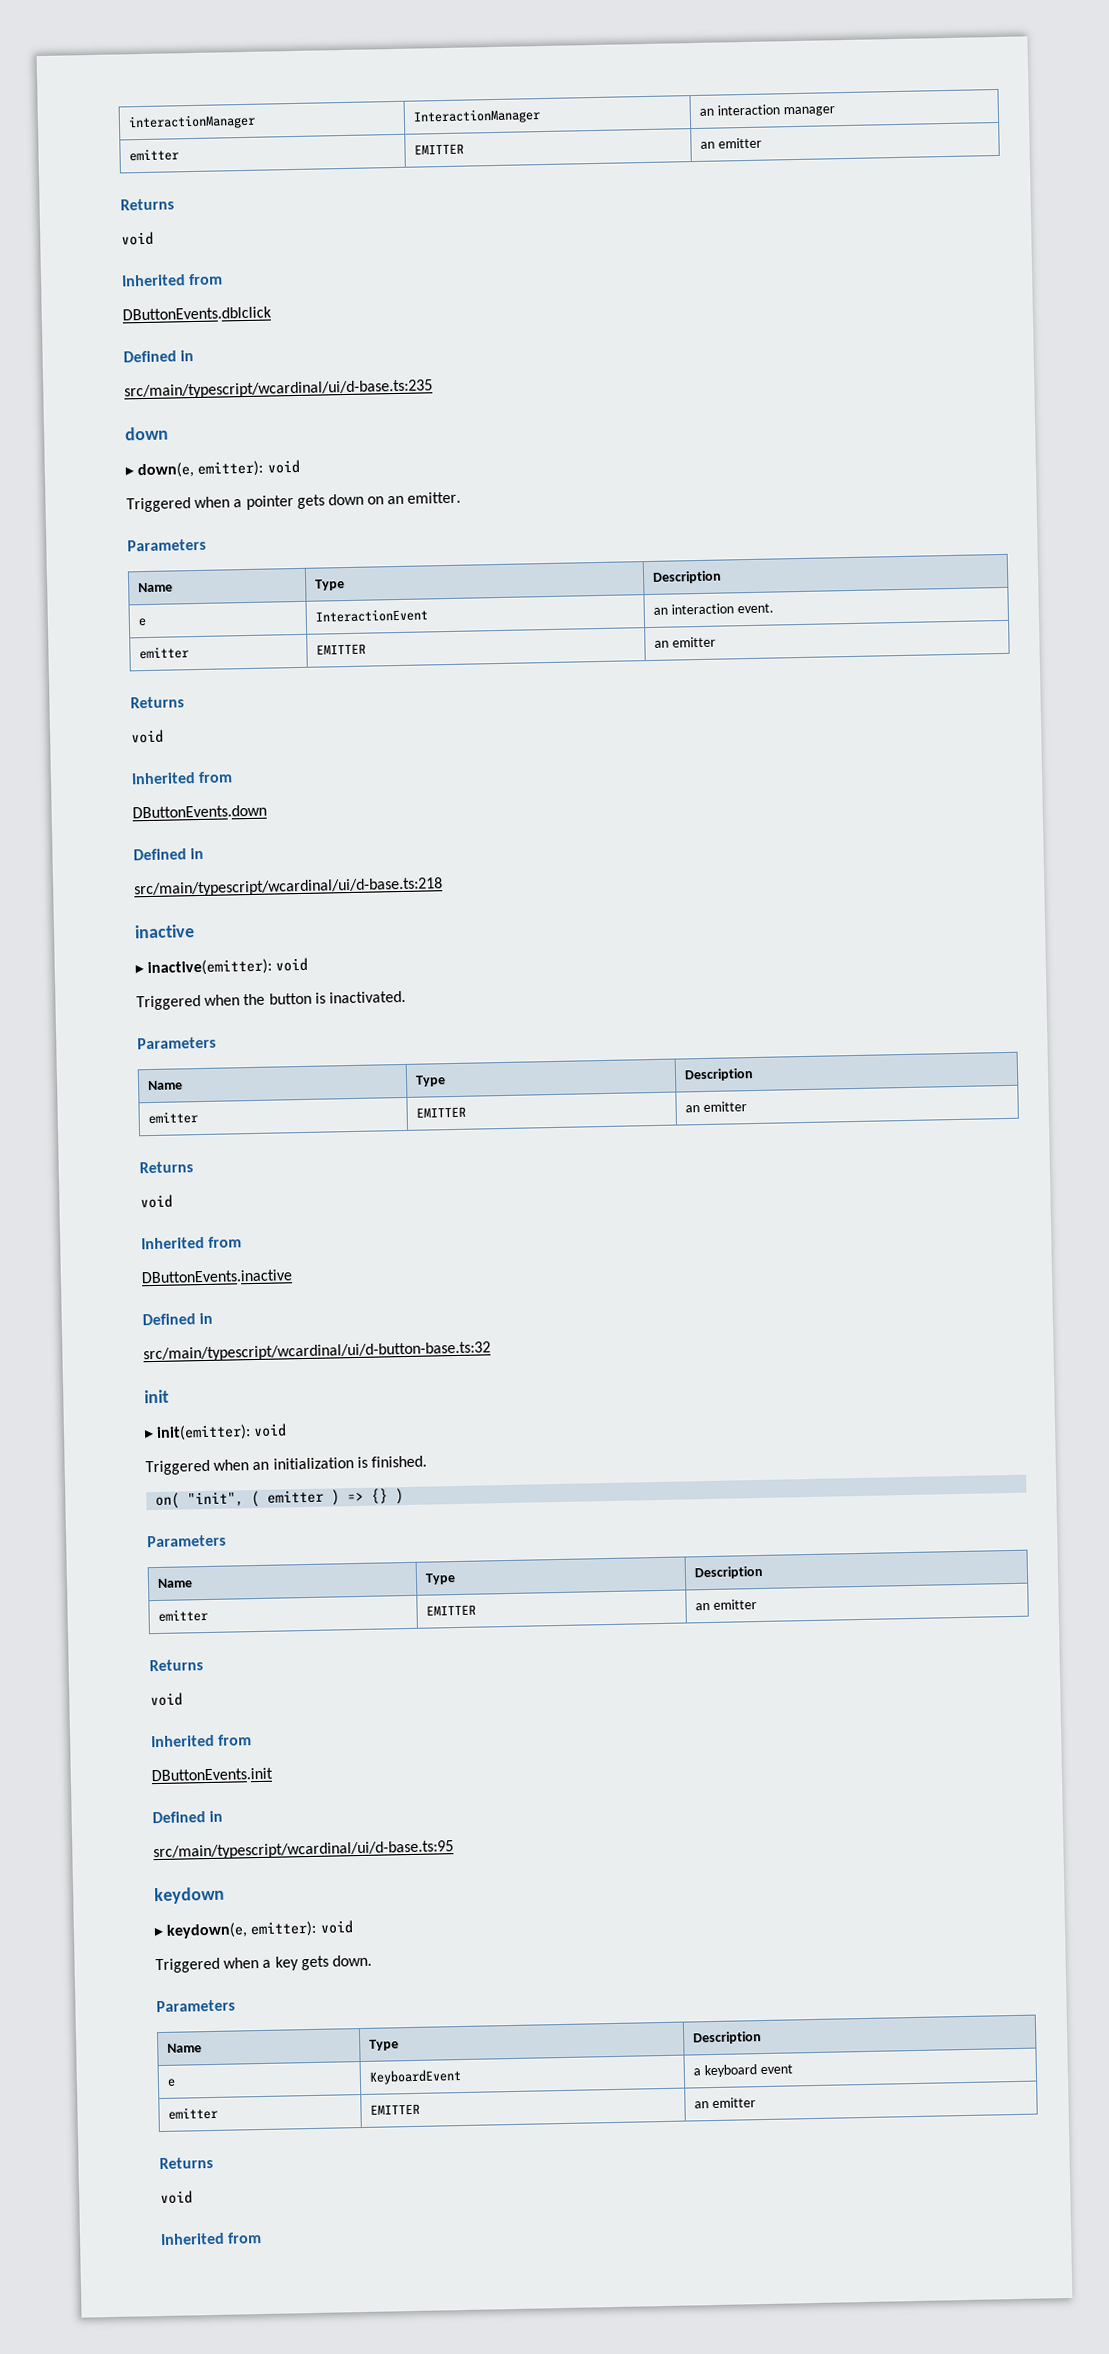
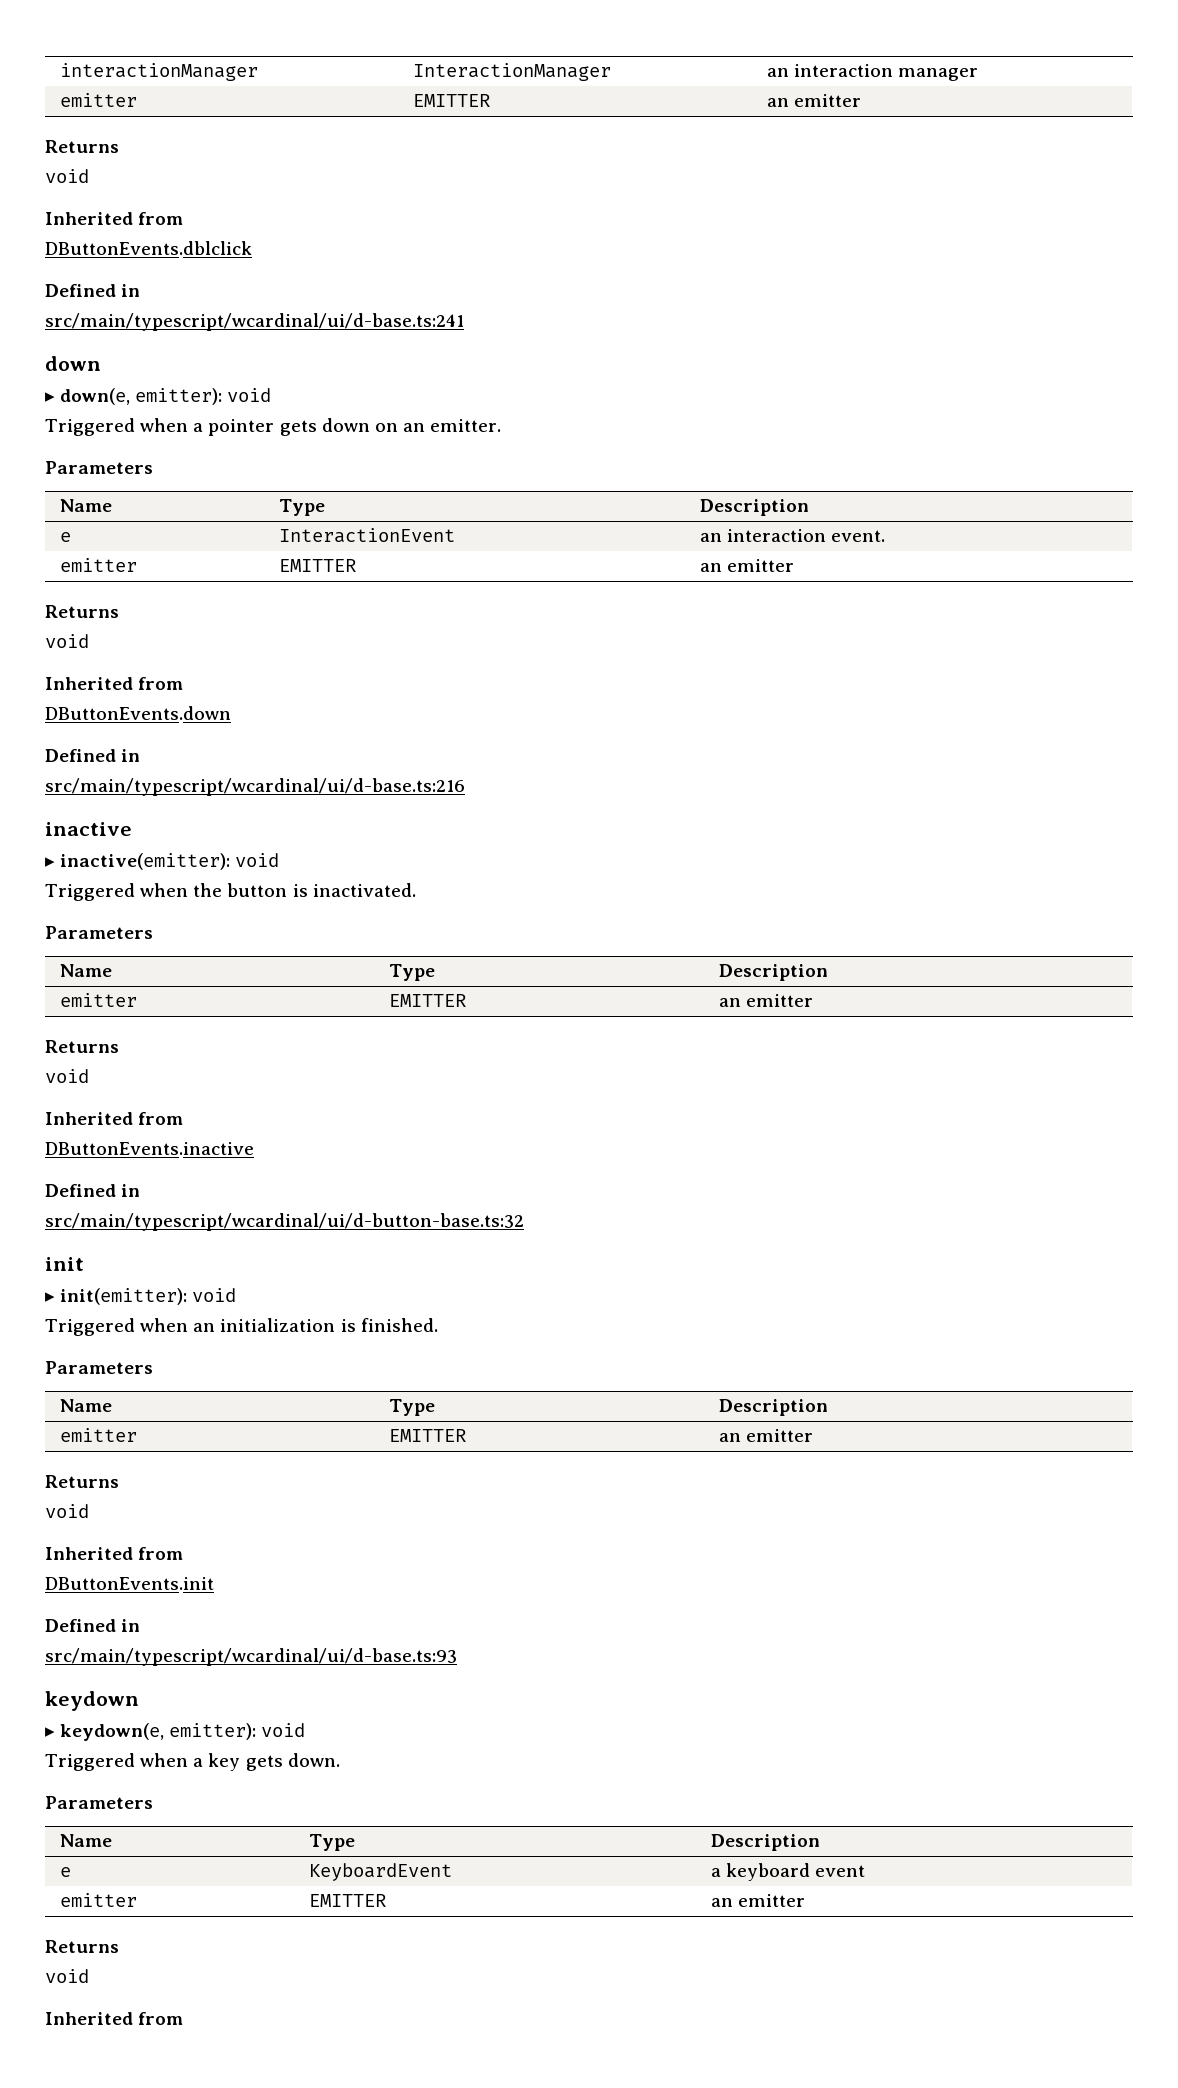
[124,379,433,400] src/main/typescript/wcardinal/ui/d-base.ts:235 -> [45,313,464,331] src/main/typescript/wcardinal/ui/d-base.ts:241
[134,877,443,898] src/main/typescript/wcardinal/ui/d-base.ts:218 -> [45,778,465,796] src/main/typescript/wcardinal/ui/d-base.ts:216
[155,1488,405,1510] // on( "init", ( emitter ) => {} ) -> (438, 1325) none
[153,1840,454,1861] src/main/typescript/wcardinal/ui/d-base.ts:95 -> [45,1648,457,1666] src/main/typescript/wcardinal/ui/d-base.ts:93

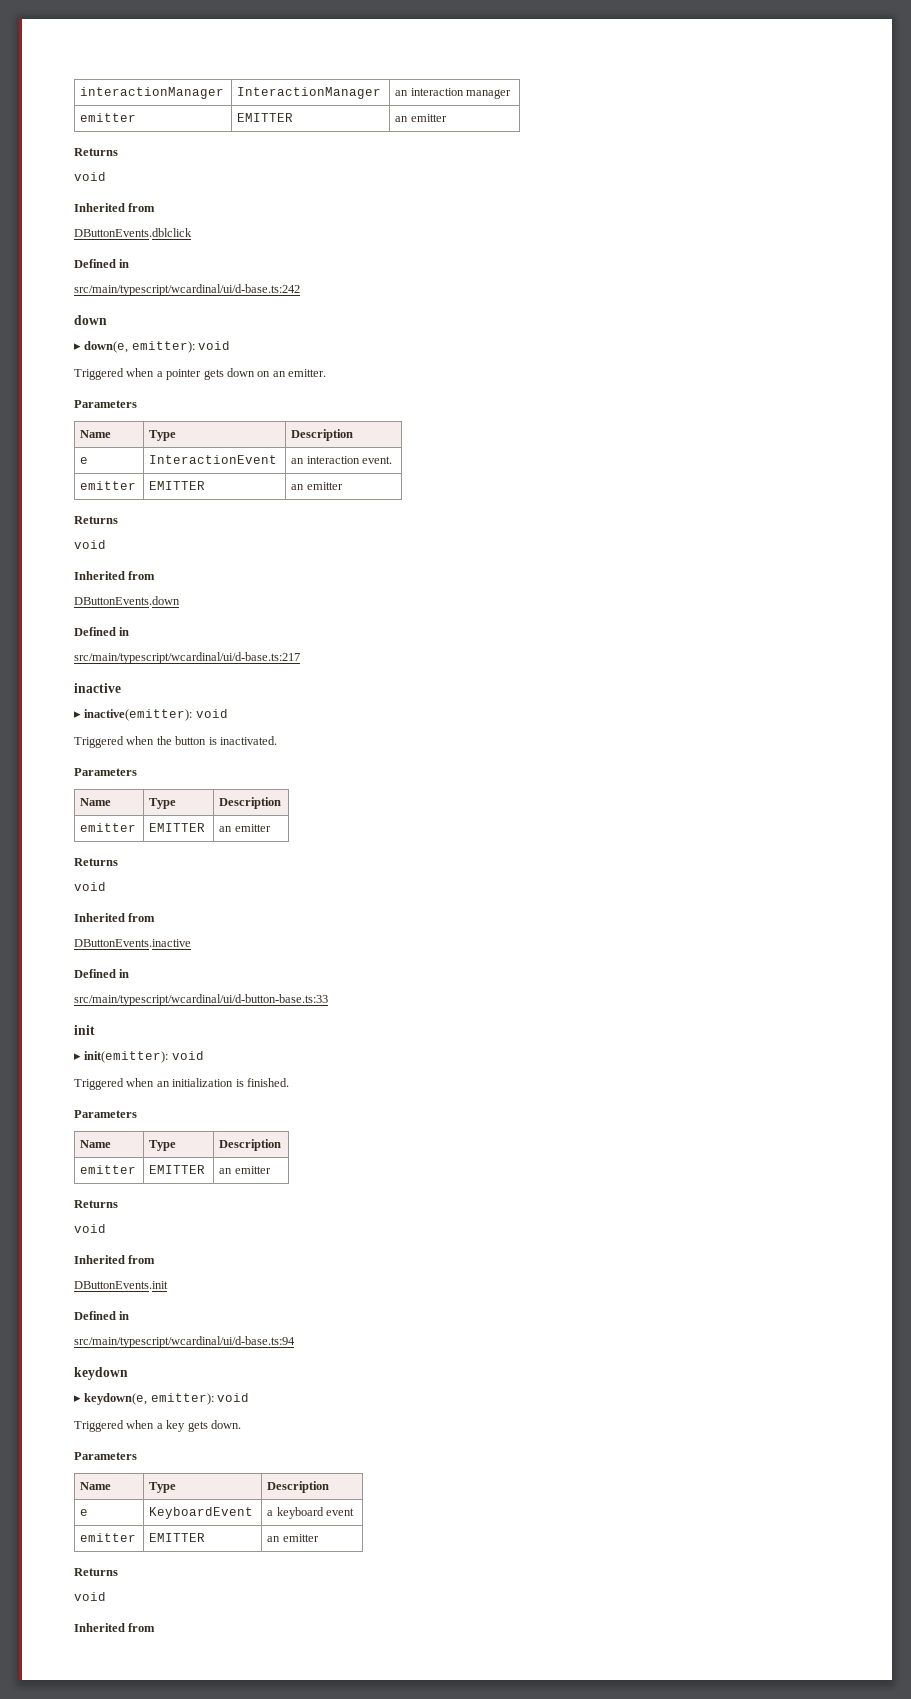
[45,313,464,331] src/main/typescript/wcardinal/ui/d-base.ts:241 -> [74,284,300,296] src/main/typescript/wcardinal/ui/d-base.ts:242
[45,778,465,796] src/main/typescript/wcardinal/ui/d-base.ts:216 -> [74,652,300,664] src/main/typescript/wcardinal/ui/d-base.ts:217
[45,1213,524,1231] src/main/typescript/wcardinal/ui/d-button-base.ts:32 -> [74,994,328,1006] src/main/typescript/wcardinal/ui/d-button-base.ts:33
[45,1648,457,1666] src/main/typescript/wcardinal/ui/d-base.ts:93 -> [74,1336,295,1348] src/main/typescript/wcardinal/ui/d-base.ts:94

